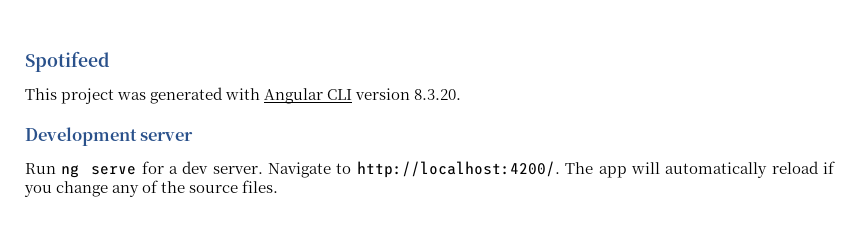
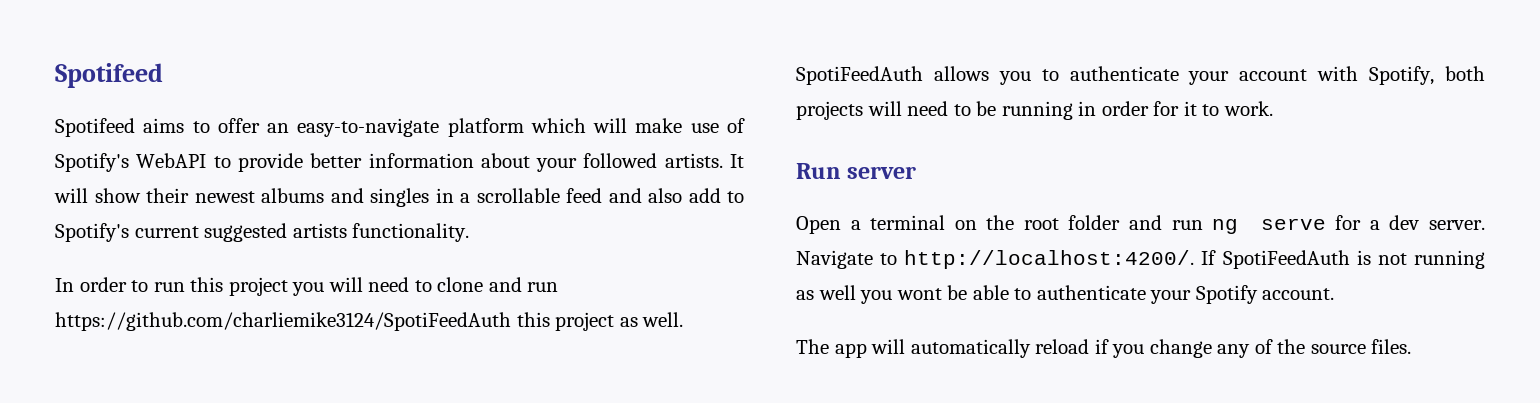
[25,87,462,104] [25,127,194,146] [25,163,56,174] This project was generated with Angular CLI version 8.3.20. // Development server // Run -> [55,118,745,137] [55,153,744,172] [54,188,744,207] [55,223,470,242] [55,277,559,296] [55,312,684,331] [796,66,1485,85] [796,101,1273,120] [796,163,917,179] [796,215,1203,234] Spotifeed aims to offer an easy-to-navigate platform which will make use of Spotify's WebAPI to provide better information about your followed artists. It will show their newest albums and singles in a scrollable feed and also add to Spotify's current suggested artists functionality. // In order to run this project you will need to clone and run https://github.com/charliemike3124/SpotiFeedAuth this project as well. SpotiFeedAuth allows you to authenticate your account with Spotify, both projects will need to be running in order for it to work. // Run server // Open a terminal on the root folder and run
(560, 169) none -> [1201,250,1485,269] [796,285,1335,304] If SpotiFeedAuth is not running as well you wont be able to authenticate your Spotify account. //

